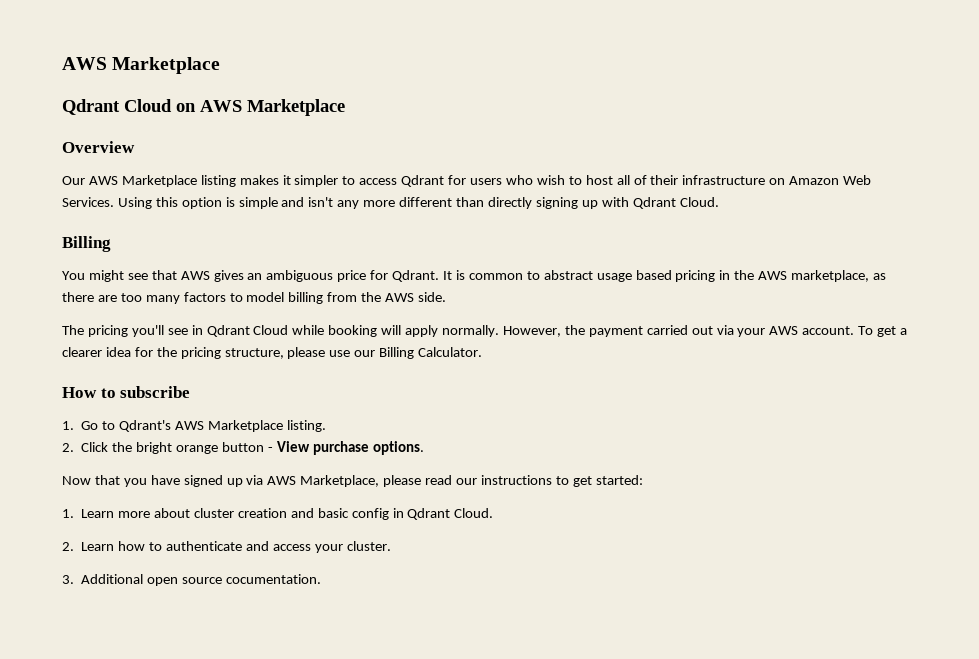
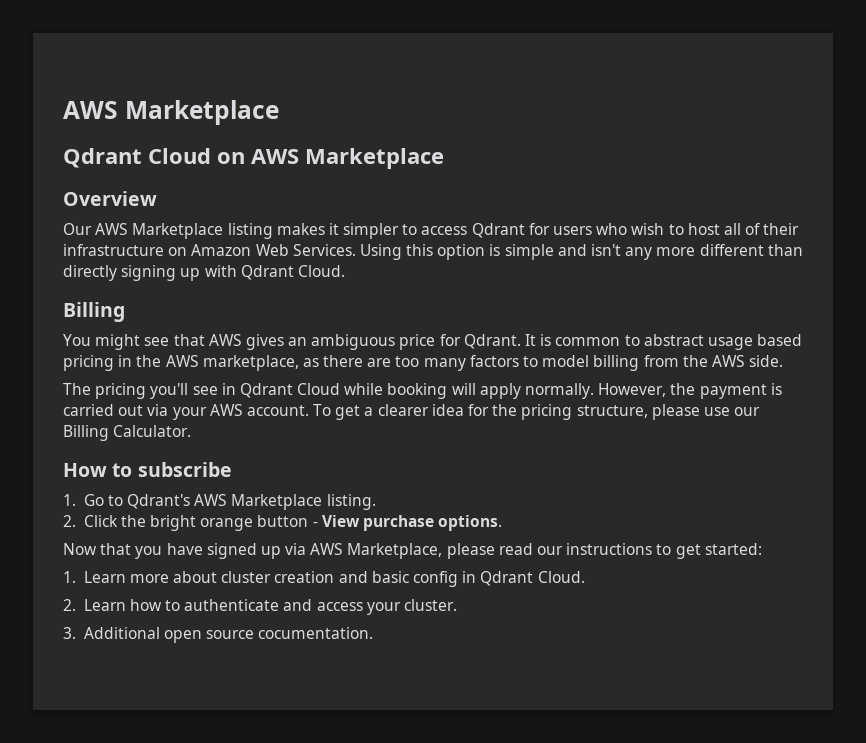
(643, 331) none -> [770,383,782,395] is

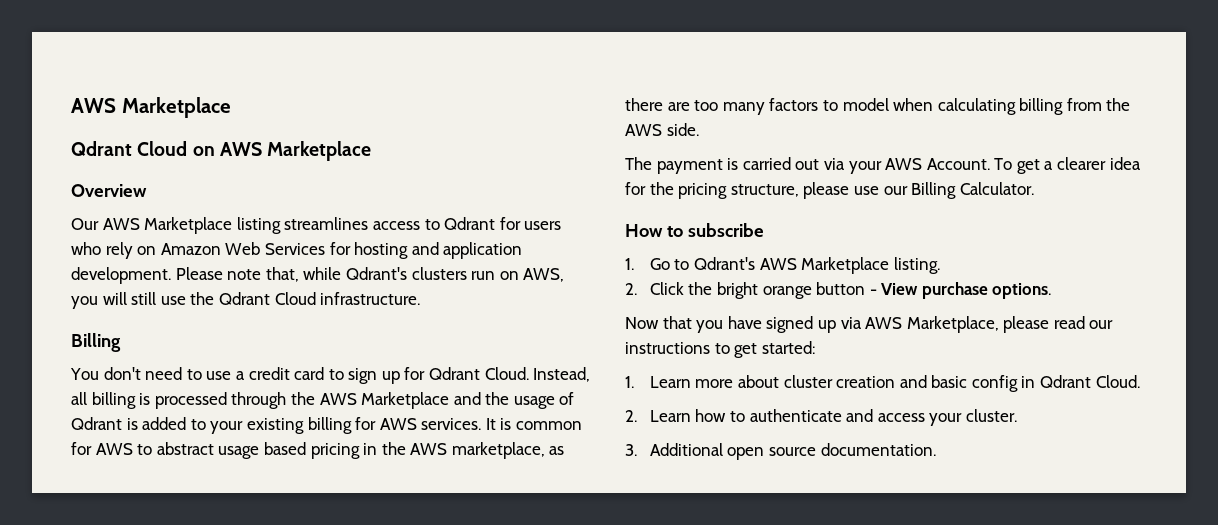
[276,223,800,239] [63,244,803,260] [63,265,345,281] [63,302,125,322] [63,334,521,350] makes it simpler to access Qdrant for users who wish to host all of their infrastructure on Amazon Web Services. Using this option is simple and isn't any more different than directly signing up with Qdrant Cloud. // Billing // You might see that AWS gives an ambiguous price for Qdrant. -> [284,217,562,230] [71,242,523,259] [71,267,565,284] [71,292,421,309] [71,333,121,352] [70,367,591,384] [71,392,575,409] [71,417,482,434] streamlines access to Qdrant for users who rely on Amazon Web Services for hosting and application development. Please note that, while Qdrant's clusters run on AWS, you will still use the Qdrant Cloud infrastructure. // Billing // You don't need to use a credit card to sign up for Qdrant Cloud. Instead, all billing is processed through the AWS Marketplace and the usage of Qdrant is added to your existing billing for AWS services.
(621, 341) none -> [71,442,133,455] for AWS
(590, 361) none -> [893,98,1016,115] when calculating
[95,383,696,399] pricing you'll see in Qdrant Cloud while booking will apply normally. However, the -> (652, 163) none
[246,405,309,416] account. -> [926,158,990,170] Account.
[258,627,374,639] cocumentation. -> [820,443,936,456] documentation.

